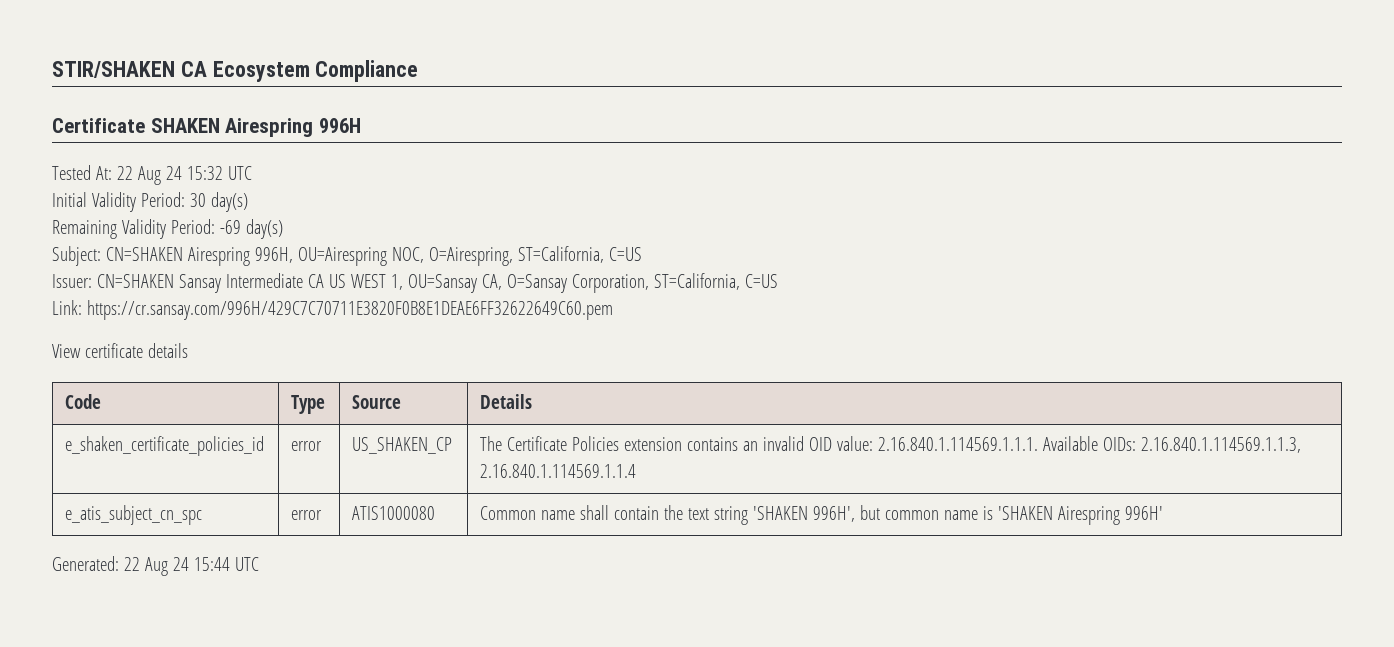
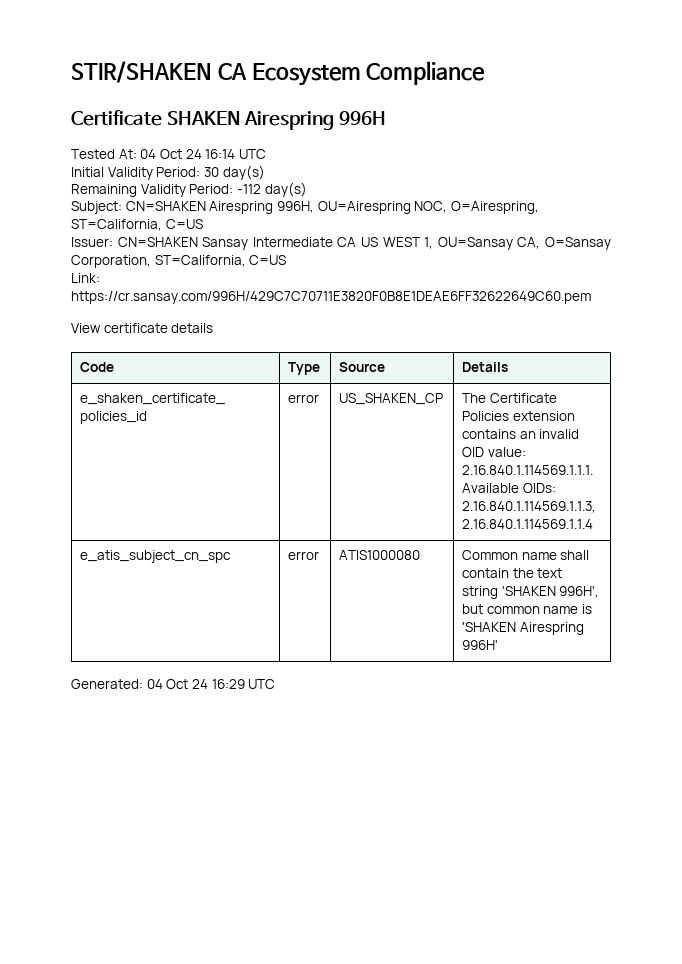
[116,166,223,185] 22 Aug 24 15:32 -> [140,149,236,159] 04 Oct 24 16:14
[219,220,241,234] -69 -> [236,184,261,194] -112
[123,557,230,576] 22 Aug 24 15:44 -> [146,679,245,689] 04 Oct 24 16:29

